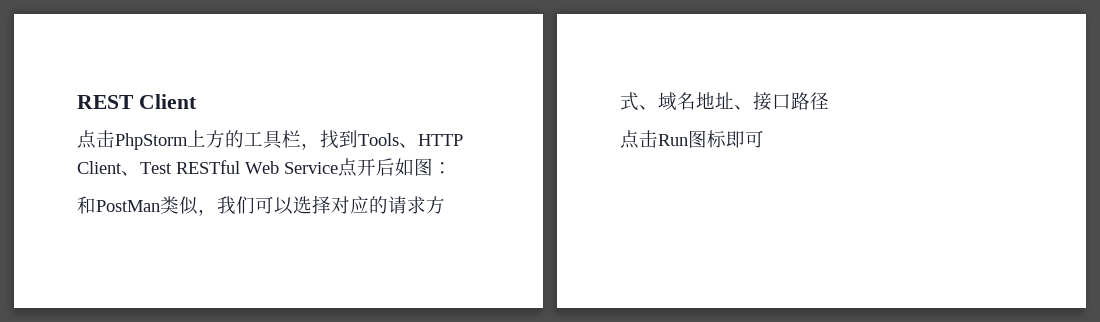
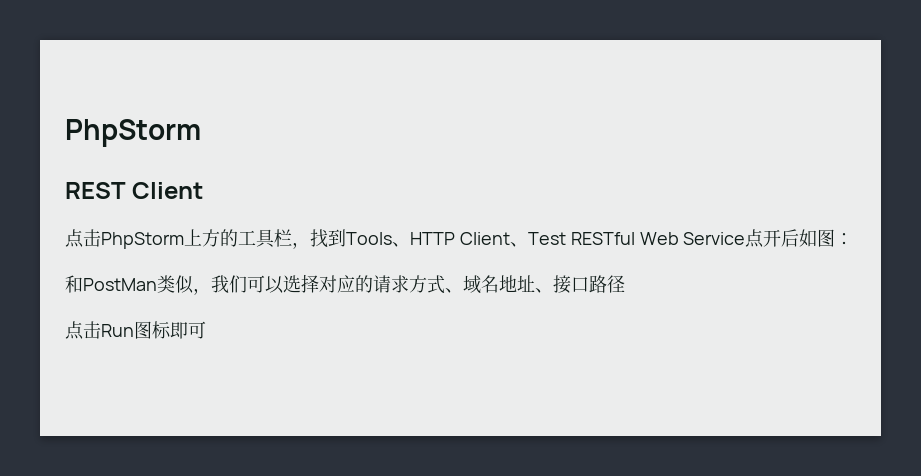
(77, 102) none -> [65,119,201,147] PhpStorm //

